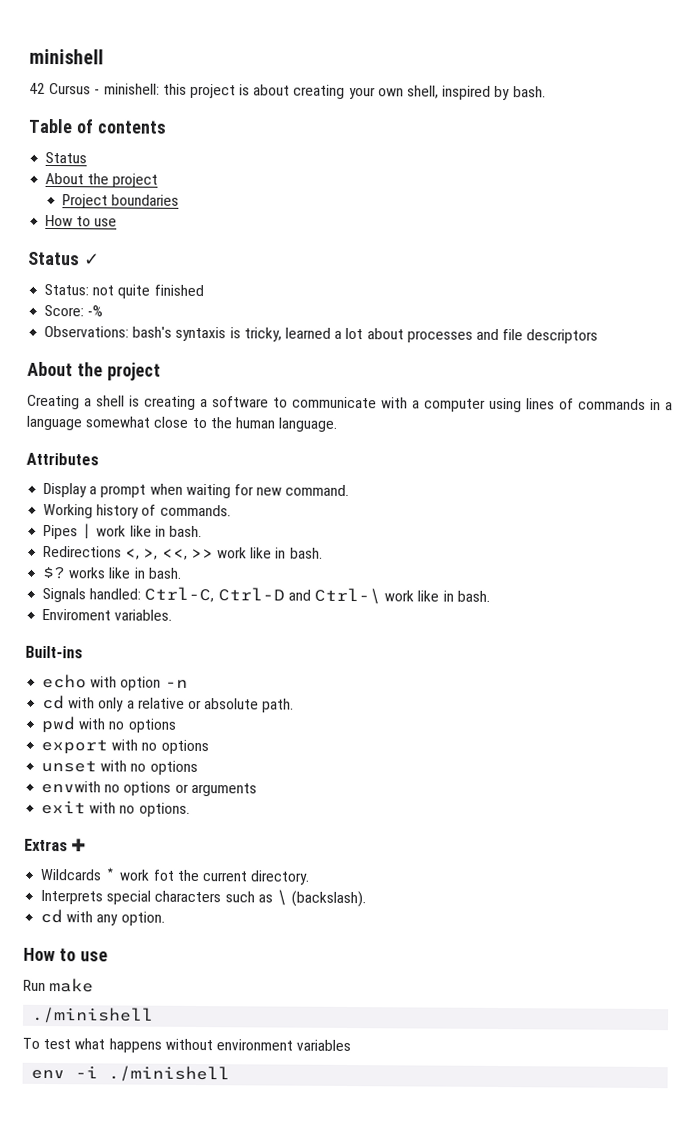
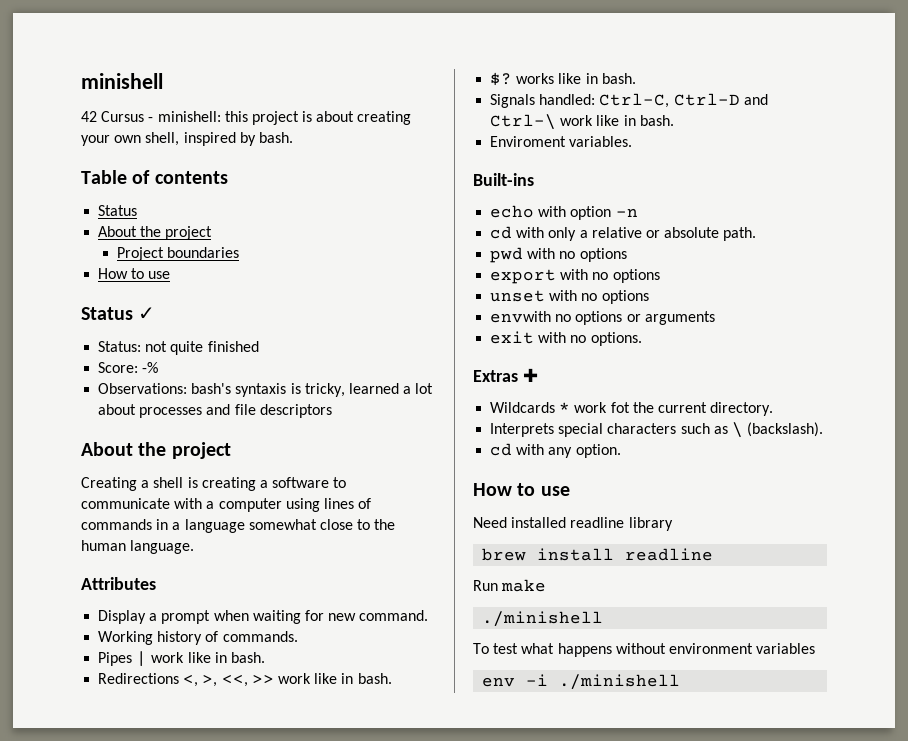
(108, 956) none -> [473,517,673,531] [482,548,714,561] // Need installed readline library // brew install readline

